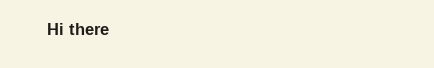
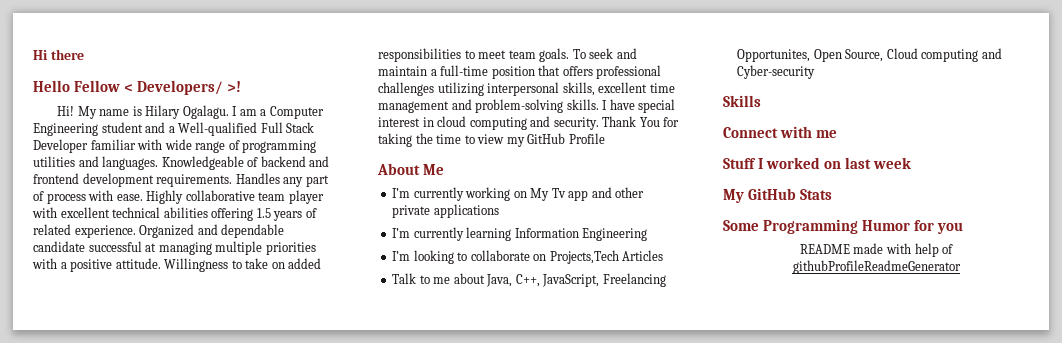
(109, 29) none -> [33,80,242,95] [57,105,324,119] [33,122,315,136] [33,139,317,153] [33,156,330,170] [33,173,329,187] [33,190,324,204] [32,207,317,221] [33,224,285,238] [33,241,316,255] [32,258,322,272] [378,48,637,62] [378,65,662,79] [378,82,675,96] [378,99,676,113] [378,116,680,130] [378,133,605,147] [377,163,444,175] [392,187,645,201] [392,204,499,218] [392,227,648,241] [392,250,664,264] [392,273,666,287] [737,48,1002,62] [737,65,816,79] [723,95,761,107] [723,126,837,138] [723,157,911,169] [723,188,832,203] [723,219,963,234] [799,243,954,257] [792,260,961,274] // Hello Fellow < Developers/ >! // Hi! My name is Hilary Ogalagu. I am a Computer Engineering student and a Well-qualified Full Stack Developer familiar with wide range of programming utilities and languages. Knowledgeable of backend and frontend development requirements. Handles any part of process with ease. Highly collaborative team player with excellent technical abilities offering 1.5 years of related experience. Organized and dependable candidate successful at managing multiple priorities with a positive attitude. Willingness to take on added responsibilities to meet team goals. To seek and maintain a full-time position that offers professional challenges utilizing interpersonal skills, excellent time management and problem-solving skills. I have special interest in cloud computing and security. Thank You for taking the time to view my GitHub Profile // About Me // I’m currently working on My Tv app and other private applications // I’m currently learning Information Engineering // I’m looking to collaborate on Projects,Tech Articles // Talk to me about Java, C++, JavaScript, Freelancing Opportunites, Open Source, Cloud computing and Cyber-security // Skills // Connect with me // Stuff I worked on last week // My GitHub Stats // Some Programming Humor for you // README made with help of githubProfileReadmeGenerator

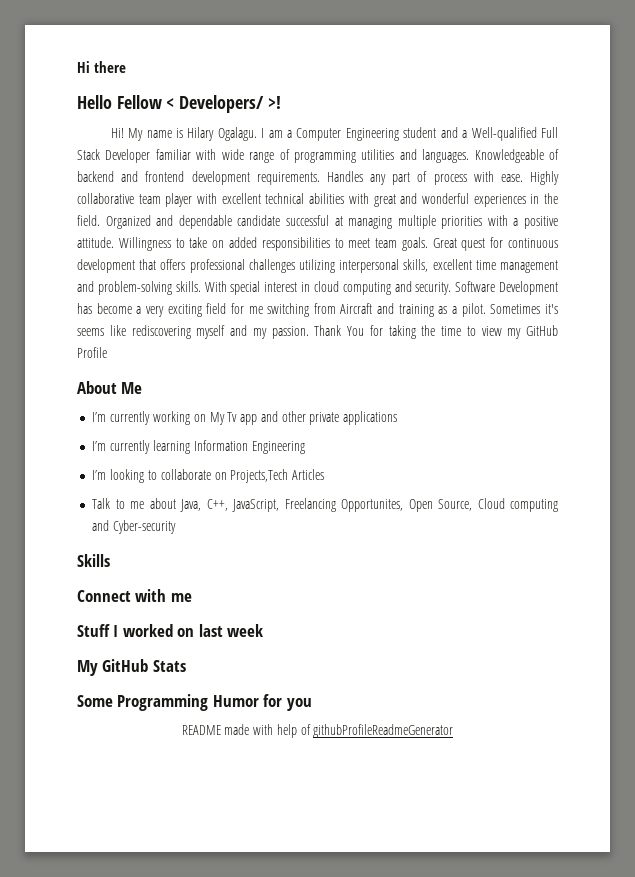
[211,208,317,221] [33,224,136,238] offering 1.5 years of related experience. -> [348,193,558,207] [77,215,100,226] with great and wonderful experiences in the field.
[572,48,637,59] [378,65,535,79] To seek and maintain a full-time position -> [432,237,558,251] [77,259,135,273] Great quest for continuous development
[602,99,635,110] I have -> [204,281,227,292] With
(599, 123) none -> [455,281,558,295] [77,303,558,317] [77,325,309,339] Software Development has become a very exciting field for me switching from Aircraft and training as a pilot. Sometimes it's seems like rediscovering myself and my passion.

